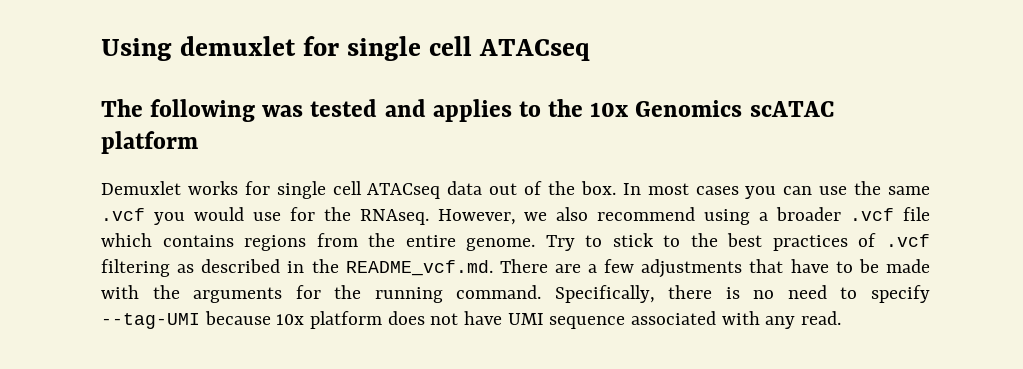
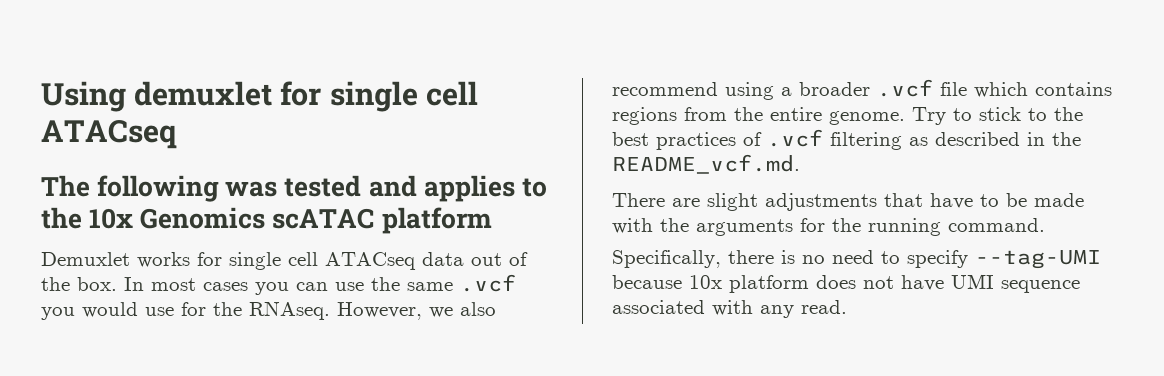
(493, 268) none -> (800, 164) //
[588,259,635,273] a few -> [707,193,758,211] slight
(542, 292) none -> (1045, 225) //

